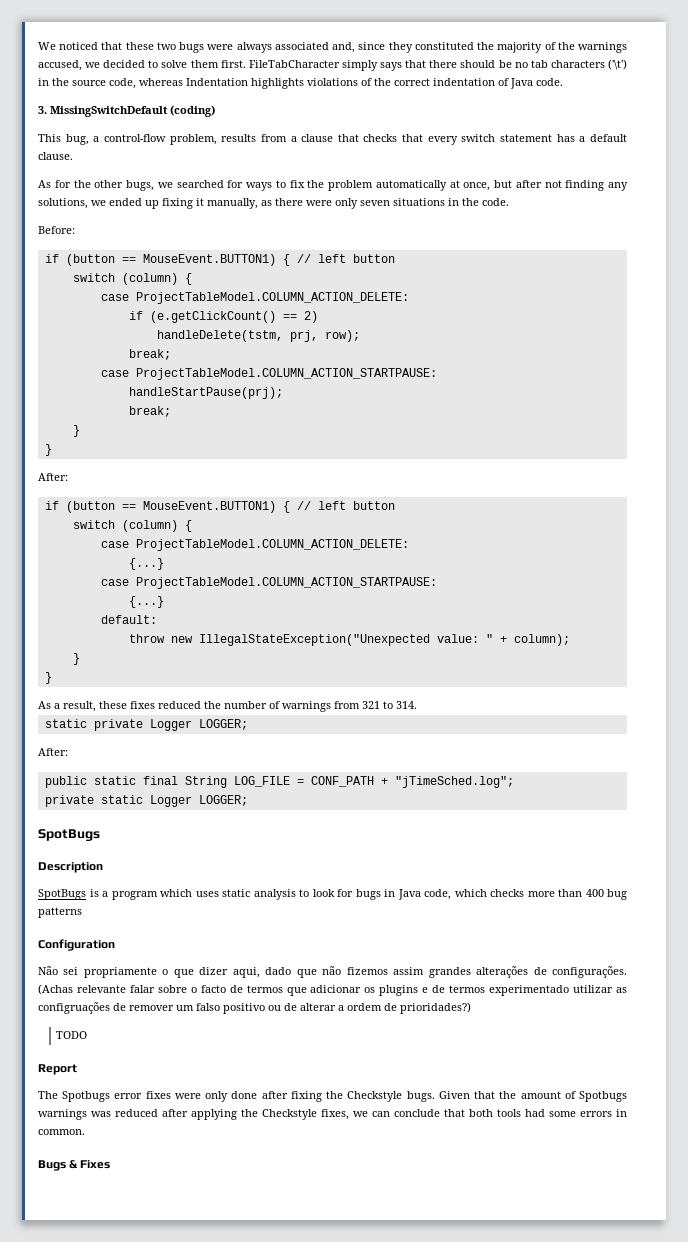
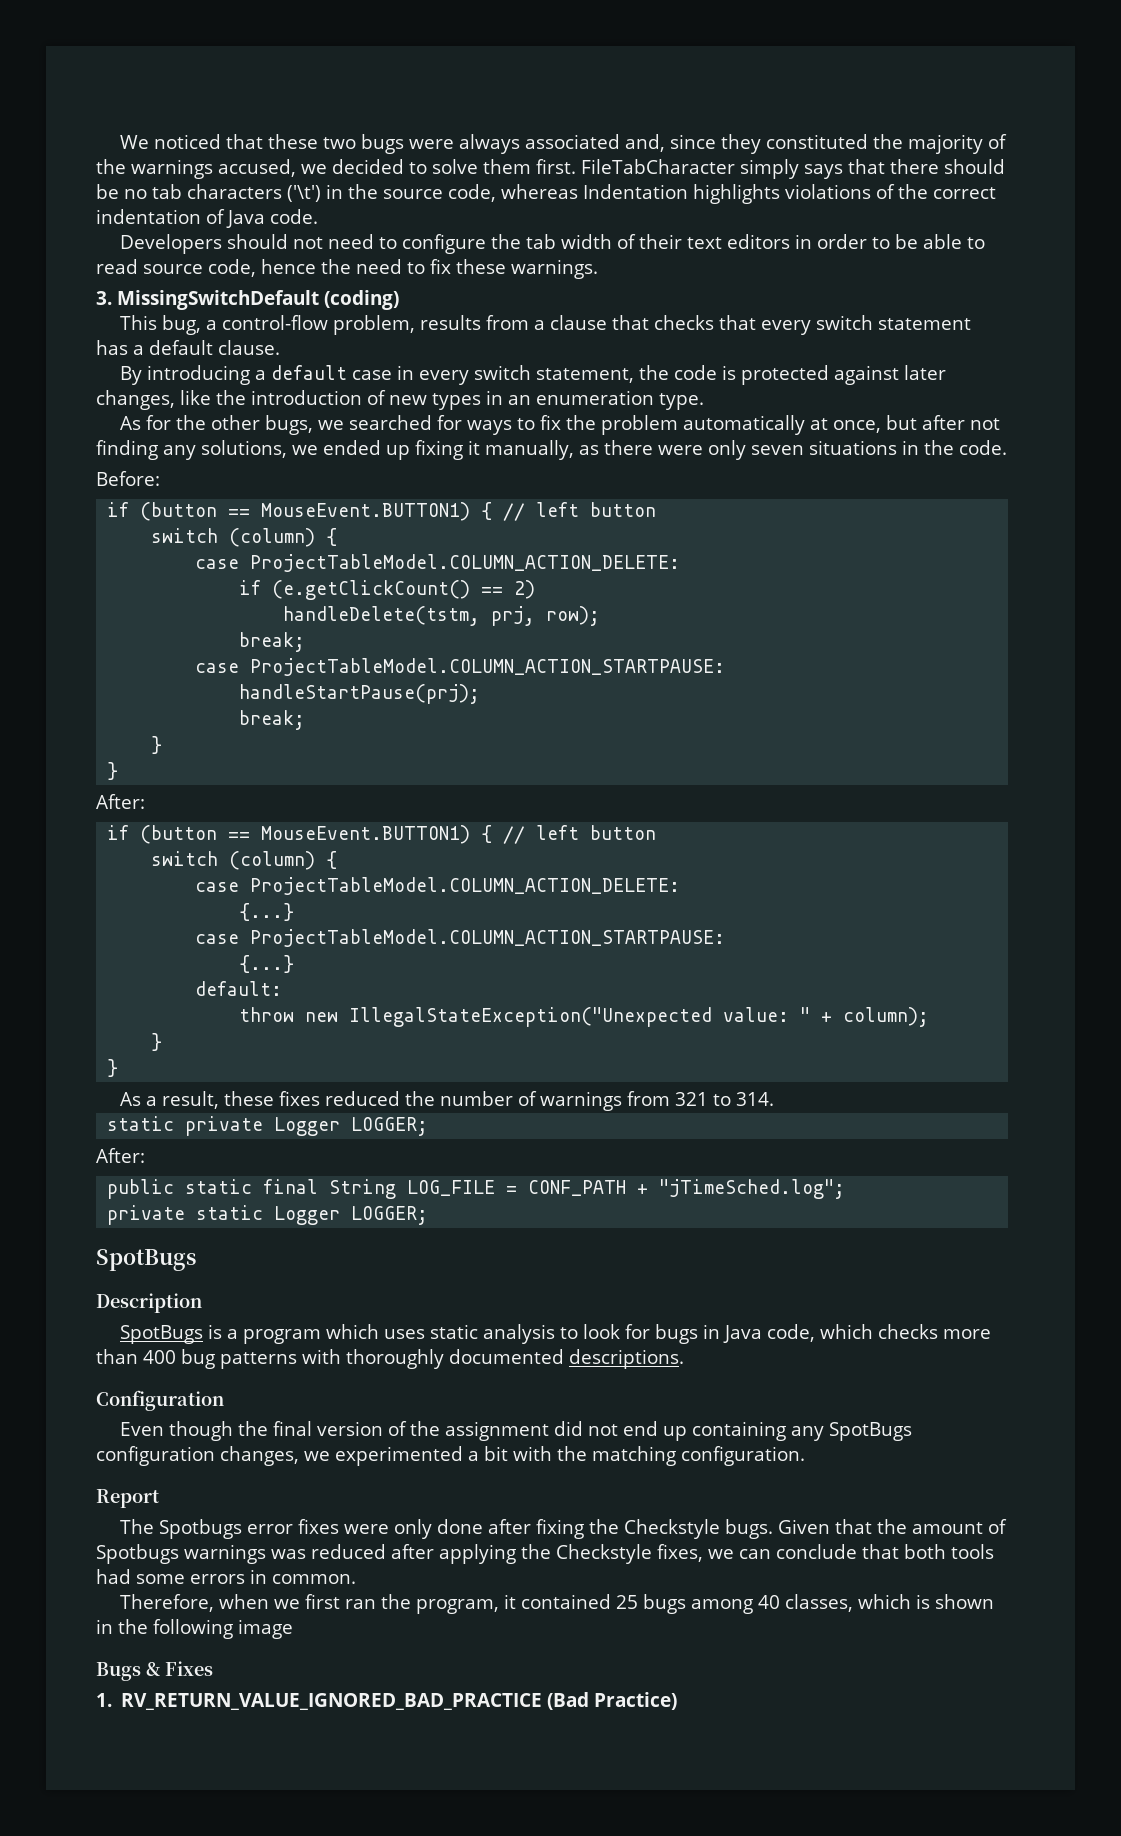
(563, 82) none -> [120,234,986,254] [96,259,598,279] // Developers should not need to configure the tab width of their text editors in order to be able to read source code, hence the need to fix these warnings.
(73, 156) none -> [120,365,947,385] [96,390,704,410] // By introducing a default case in every switch statement, the code is protected against later changes, like the introduction of new types in an enumeration type.
[38,939,115,951] [38,966,627,978] [38,984,627,996] [38,1002,471,1014] [56,1031,88,1039] // Configuration // Não sei propriamente o que dizer aqui, dado que não fizemos assim grandes alterações de configurações. (Achas relevante falar sobre o facto de termos que adicionar os plugins e de termos experimentado utilizar as configruações de remover um falso positivo ou de alterar a ordem de prioridades?) // TODO -> [302,1349,684,1369] [96,1390,224,1411] [120,1421,913,1441] [96,1446,805,1466] with thoroughly documented descriptions. // Configuration // Even though the final version of the assignment did not end up containing any SpotBugs configuration changes, we experimented a bit with the matching configuration.
(85, 1132) none -> [120,1594,995,1614] [96,1619,293,1639] // Therefore, when we first ran the program, it contained 25 bugs among 40 classes, which is shown in the following image
(111, 1164) none -> [96,1692,678,1710] // 1. RV_RETURN_VALUE_IGNORED_BAD_PRACTICE (Bad Practice)

